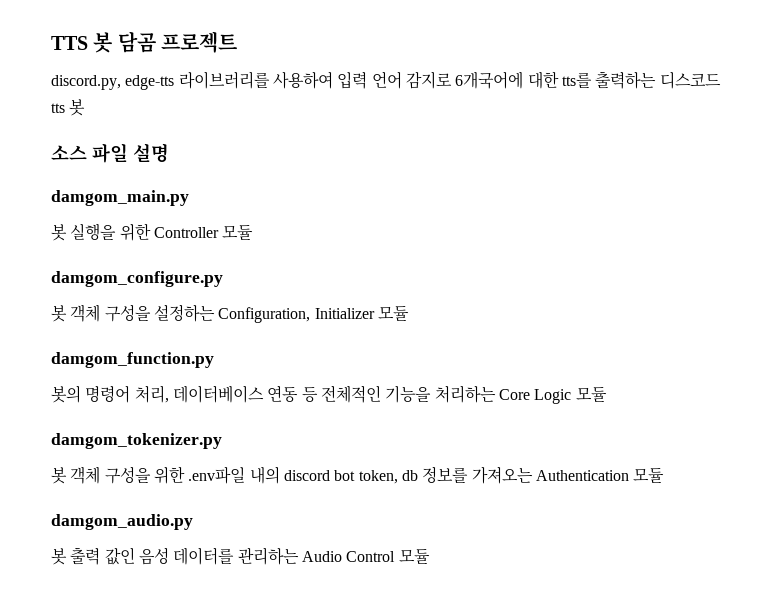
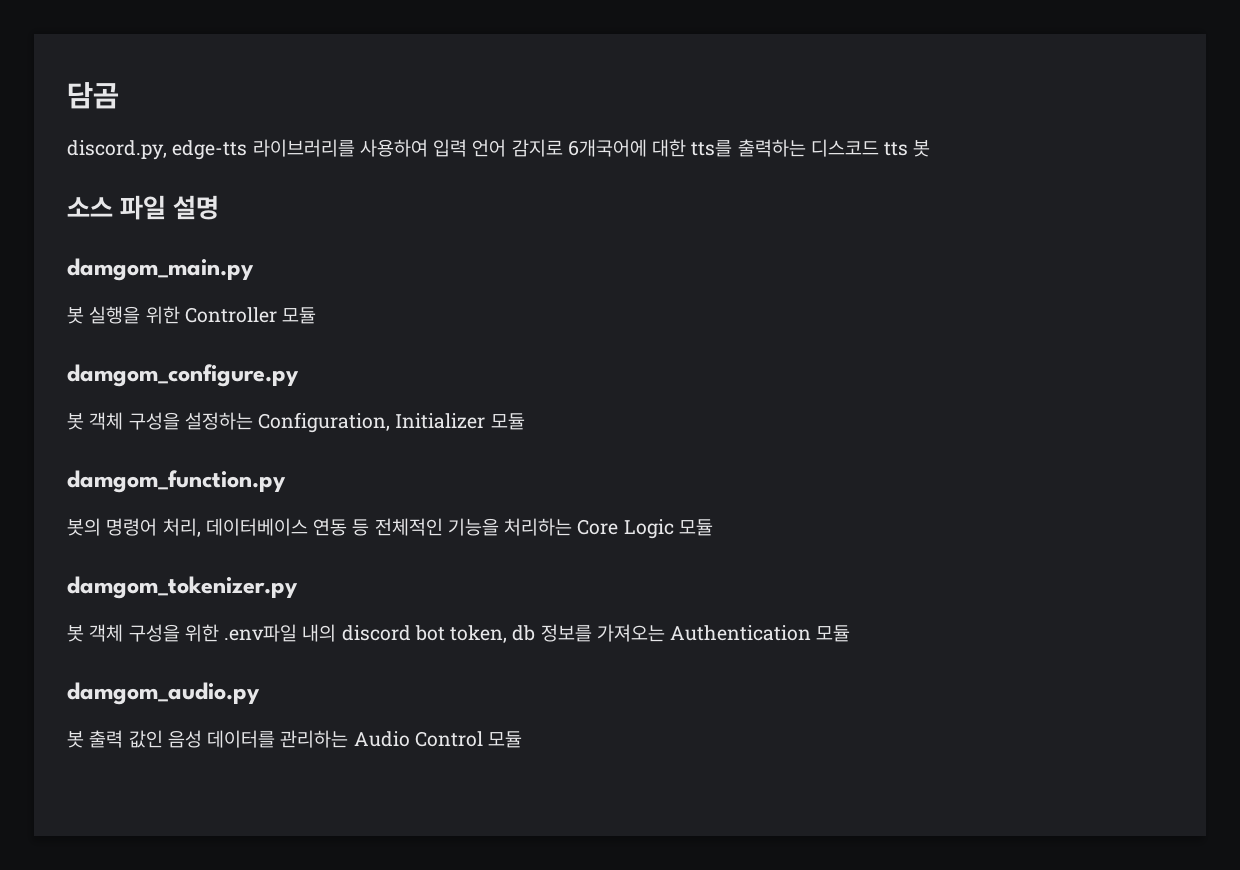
[51,32,113,53] TTS 봇 -> (67, 95) none
[161,31,238,53] 프로젝트 -> (119, 95) none

